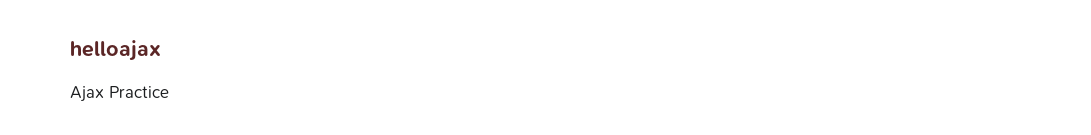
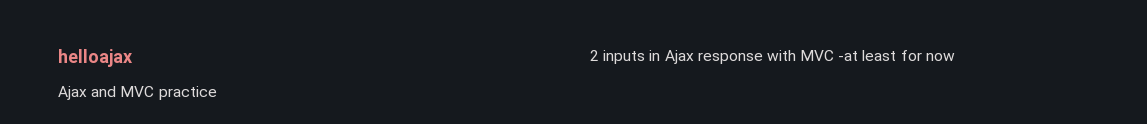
[108,86,169,98] Practice -> [91,86,217,100] [590,50,955,64] and MVC practice // 2 inputs in Ajax response with MVC -at least for now

